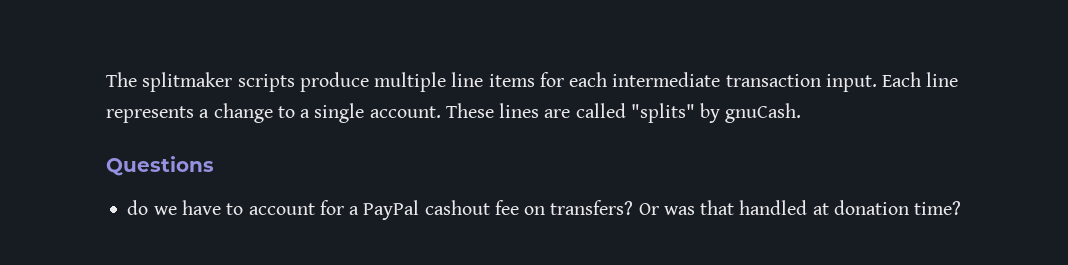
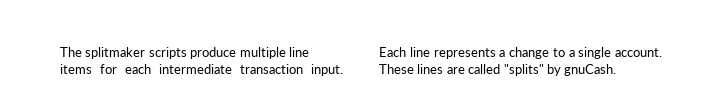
[106,156,214,176] [127,200,962,220] // Questions // do we have to account for a PayPal cashout fee on transfers? Or was that handled at donation time? -> (617, 70) none

